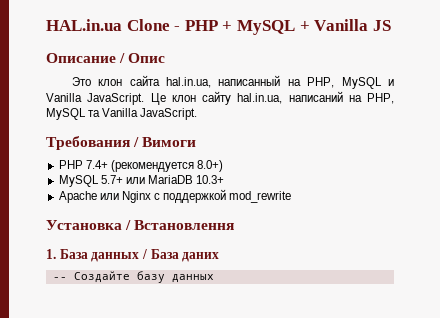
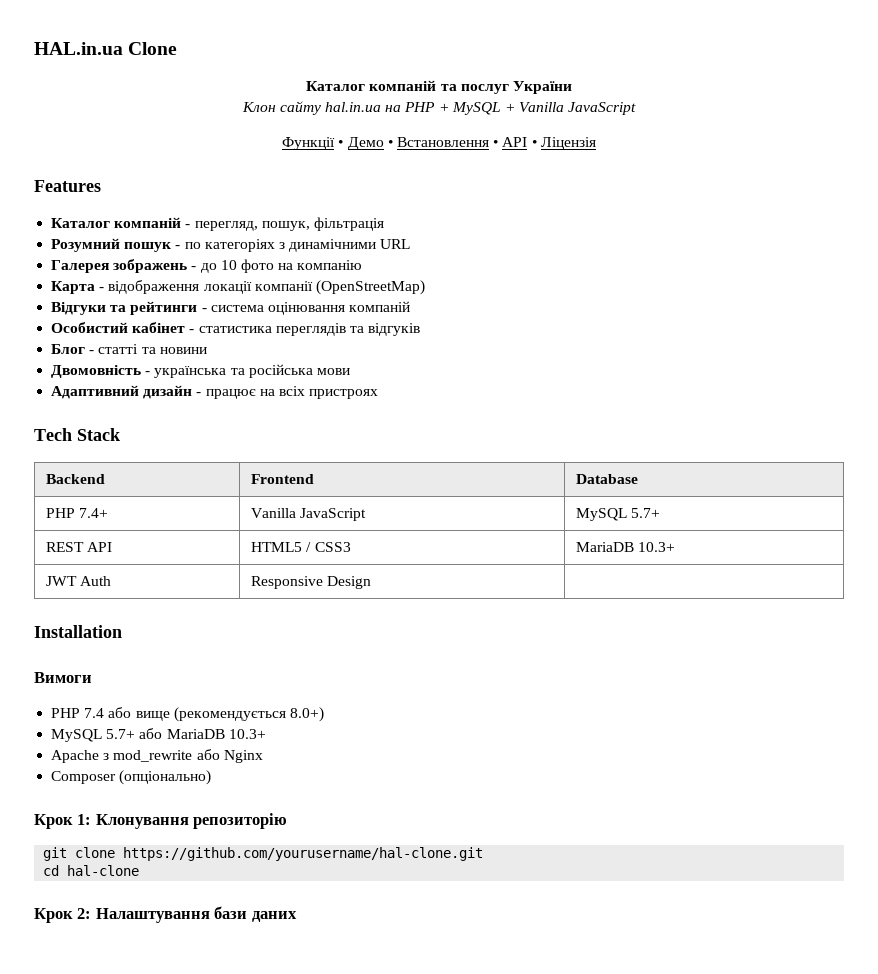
[174,26,181,31] - -> [306,80,572,94] [241,101,402,115] // Каталог компаній та послуг України // Клон сайту hal.in.ua на
[372,20,391,31] [46,53,166,63] [71,75,394,89] [46,91,394,105] [46,108,198,120] [46,136,197,150] [58,160,194,172] JS // Описание / Опис // Это клон сайта hal.in.ua, написанный на PHP, MySQL и Vanilla JavaScript. Це клон сайту hal.in.ua, написаний на PHP, MySQL та Vanilla JavaScript. // Требования / Вимоги // PHP 7.4+ (рекомендуется -> [568,102,637,115] [282,137,596,150] [34,180,101,192] [51,217,384,231] [51,238,411,252] [51,259,363,273] [51,280,425,295] [51,301,411,315] [51,322,421,336] [51,344,207,354] [51,364,350,378] [51,385,379,399] [34,428,120,441] [46,474,106,484] [251,474,315,484] [576,474,639,484] [46,508,109,518] [251,508,367,521] [576,508,661,521] [46,542,113,552] [251,542,351,552] [576,542,676,552] [46,576,112,586] [251,576,372,589] [34,625,122,638] [34,672,92,683] [51,707,286,722] JavaScript // Функції • Демо • Встановлення • API • Ліцензія // Features // Каталог компаній - перегляд, пошук, фільтрація // Розумний пошук - по категоріях з динамічними URL // Галерея зображень - до 10 фото на компанію // Карта - відображення локації компанії (OpenStreetMap) // Відгуки та рейтинги - система оцінювання компаній // Особистий кабінет - статистика переглядів та відгуків // Блог - статті та новини // Двомовність - українська та російська мови // Адаптивний дизайн - працює на всіх пристроях // Tech Stack // Backend | Frontend | Database // PHP 7.4+ | Vanilla JavaScript | MySQL 5.7+ // REST API | HTML5 / CSS3 | MariaDB 10.3+ // JWT Auth | Responsive Design | // Installation // Вимоги // PHP 7.4 або вище (рекомендується
[125,177,145,184] или -> [139,728,163,739] або
[99,189,292,203] [46,220,235,230] [46,249,220,262] [52,271,214,283] или Nginx с поддержкой mod_rewrite // Установка / Встановлення // 1. База данных / База даних // -- Создайте базу данных -> [103,749,263,763] [51,770,212,785] [34,813,288,829] [43,847,484,861] [43,865,140,876] [34,906,297,923] з mod_rewrite або Nginx // Composer (опціонально) // Крок 1: Клонування репозиторію // git clone https://github.com/yourusername/hal-clone.git // cd hal-clone // Крок 2: Налаштування бази даних

